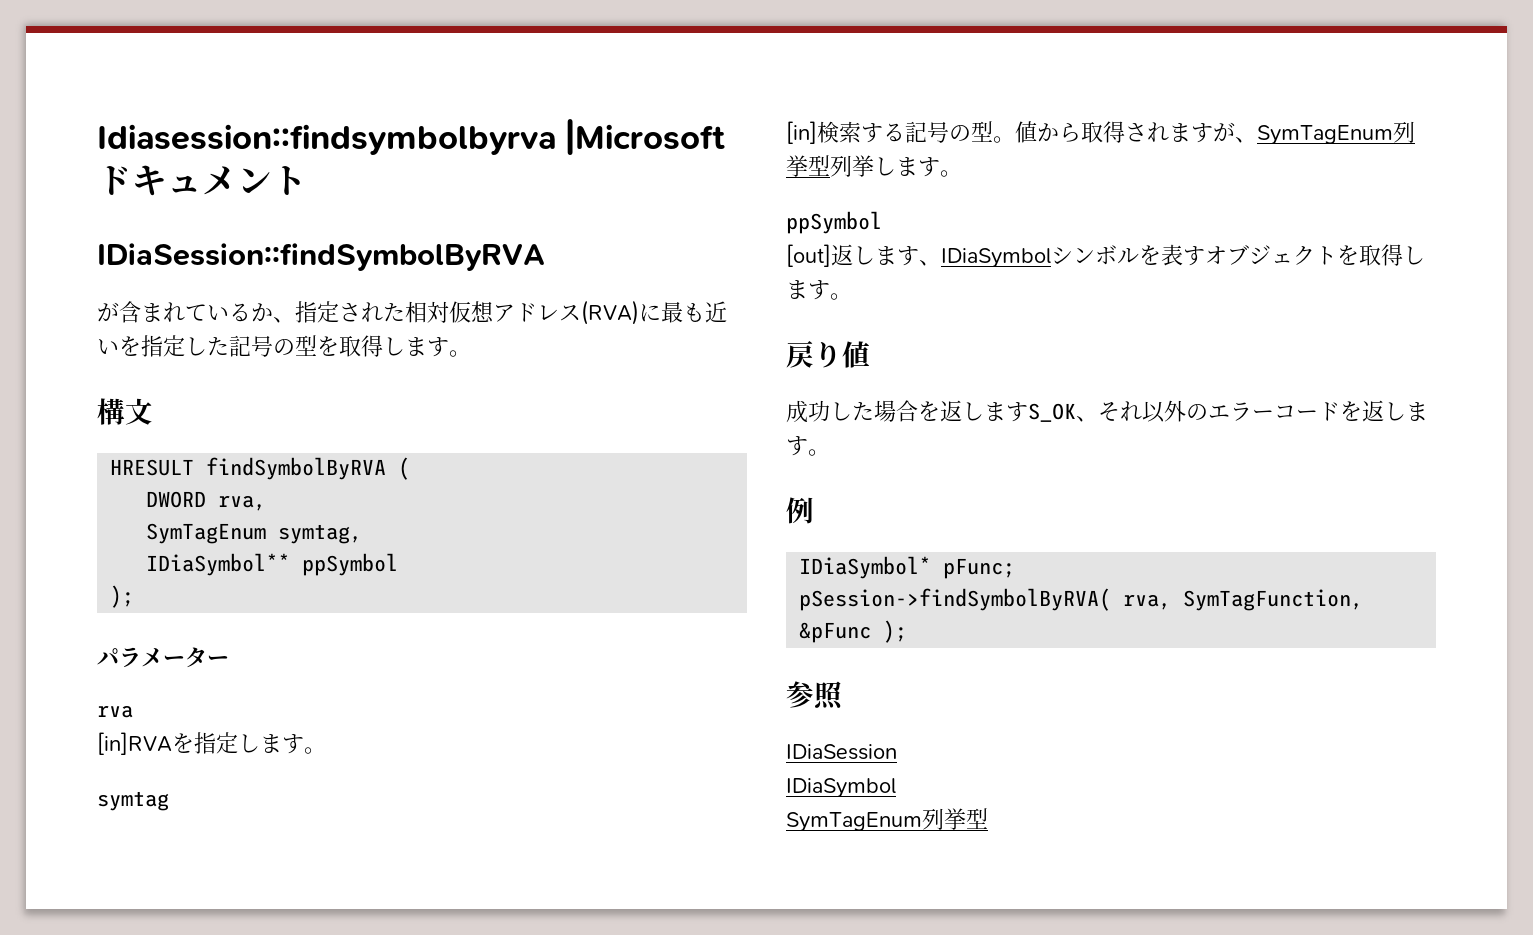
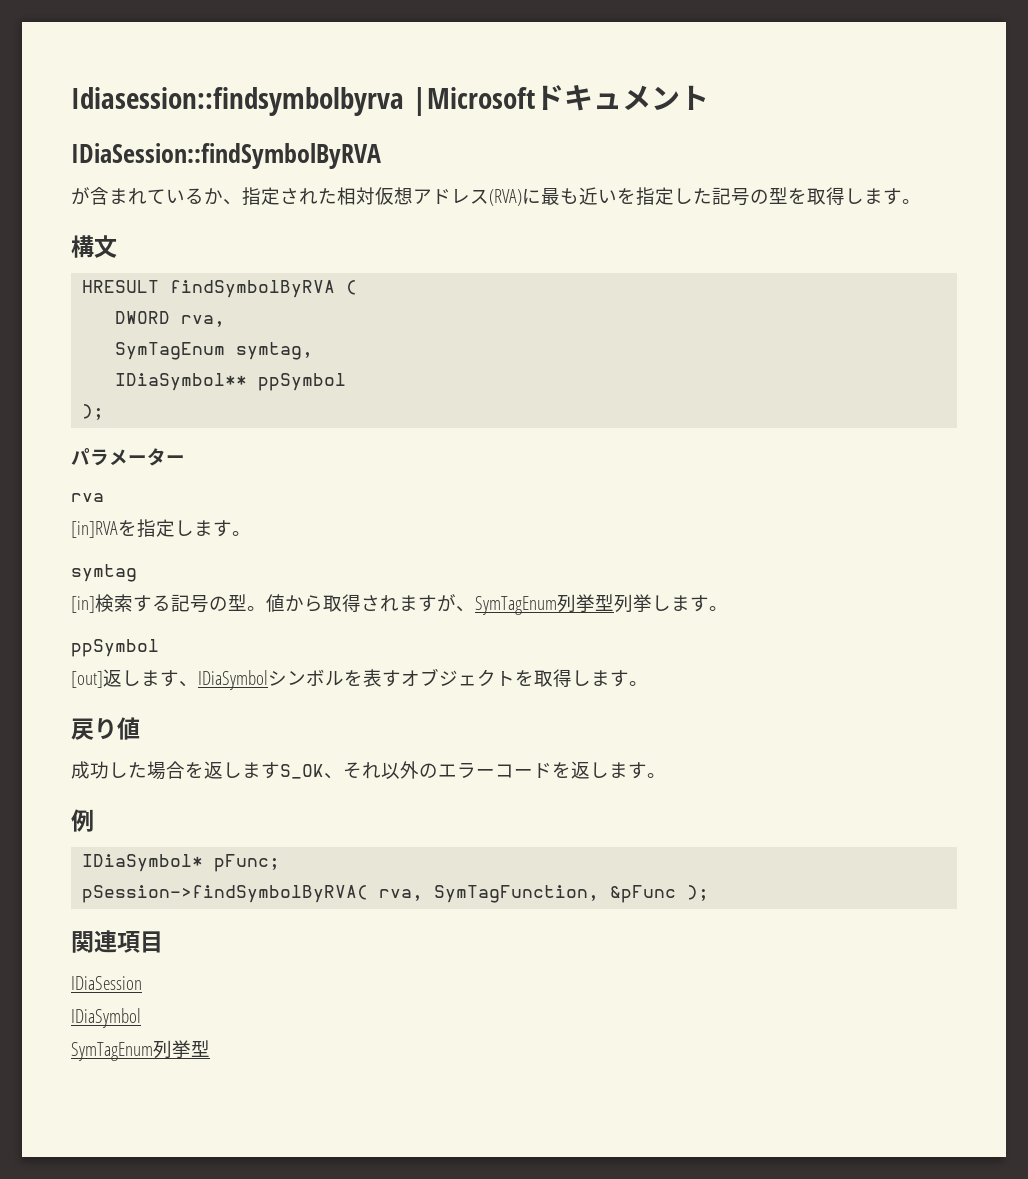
[786,681,843,710] 参照 -> [71,930,163,953] 関連項目

